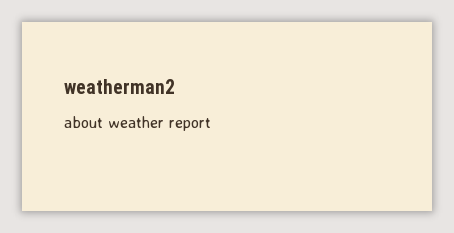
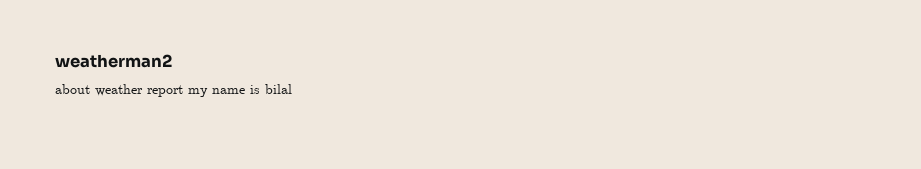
(211, 124) none -> [188,84,292,97] my name is bilal

